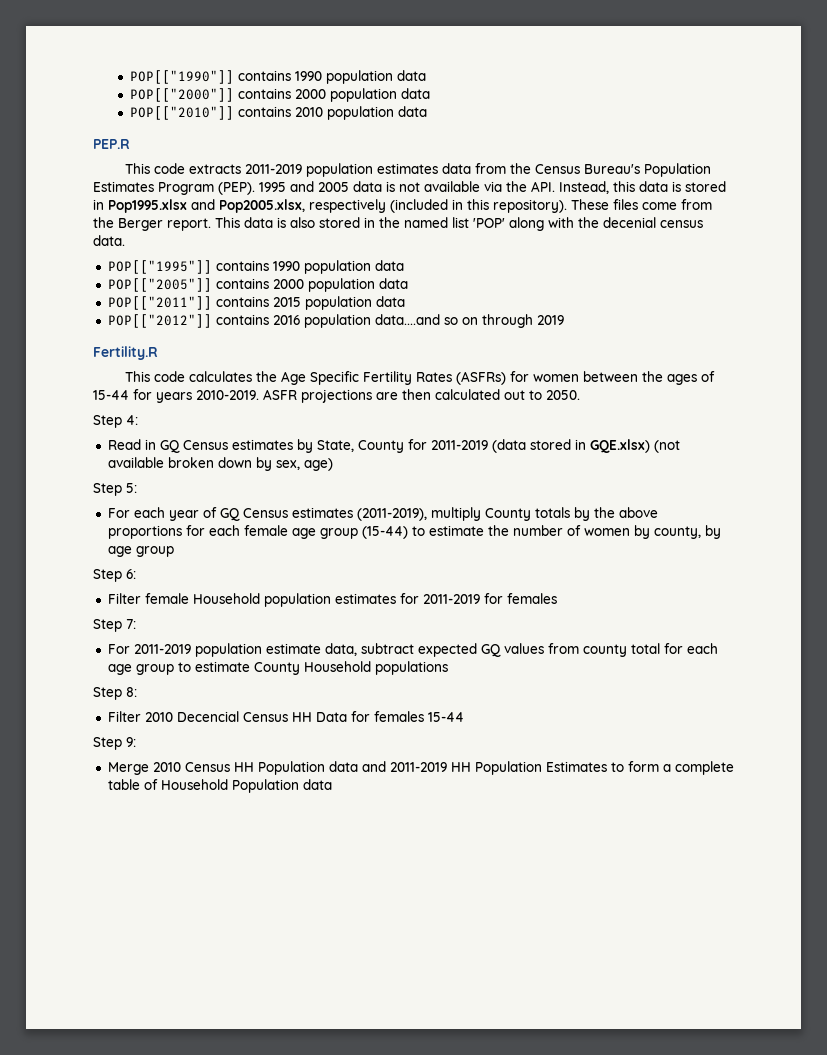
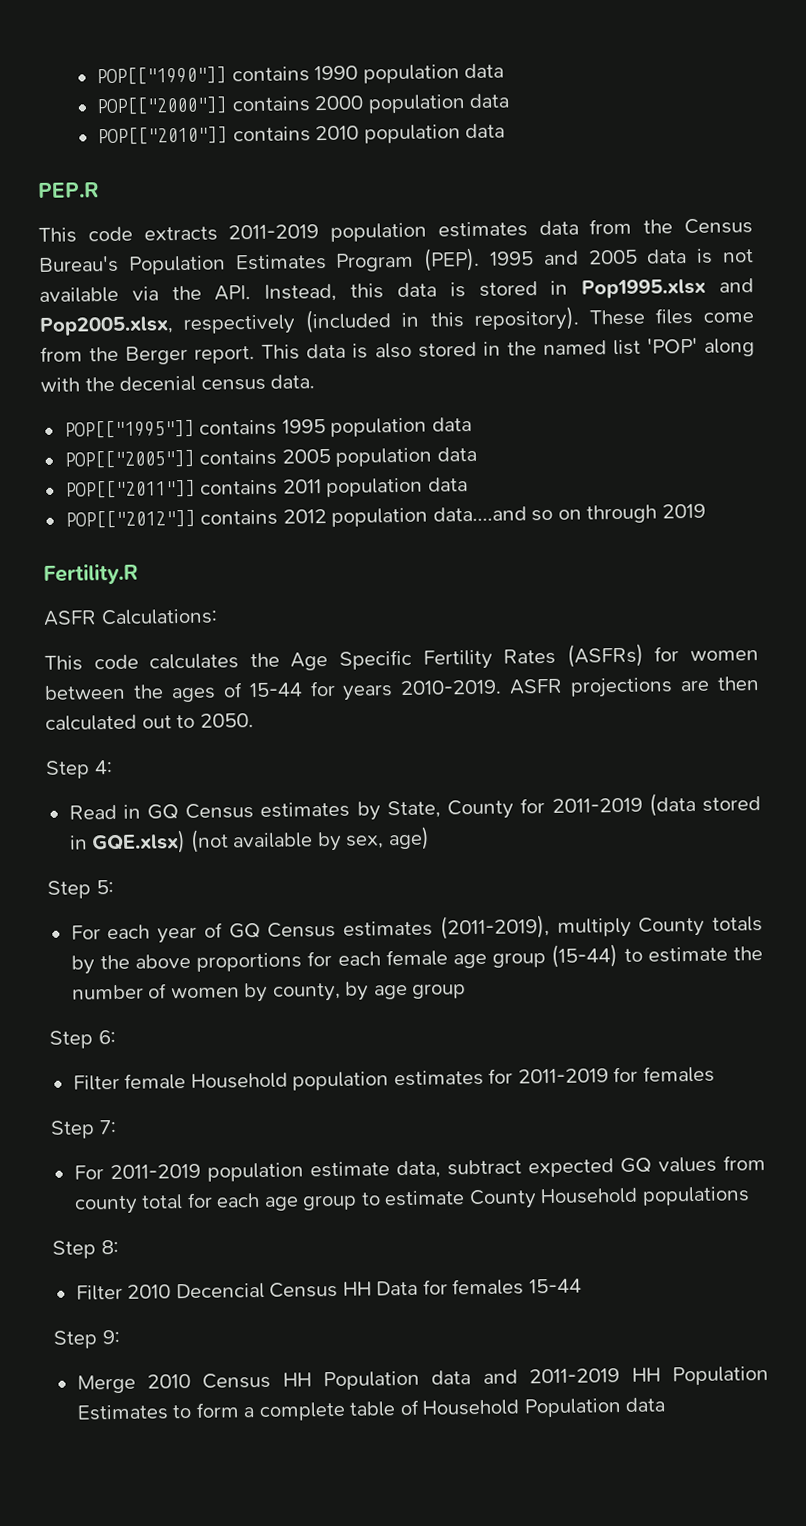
[272,261,300,271] 1990 -> [281,419,326,434] 1995
[272,279,304,289] 2000 -> [281,448,331,464] 2005
[272,297,301,307] 2015 -> [282,479,322,494] 2011
[272,315,300,325] 2016 -> [282,509,327,524] 2012
(158, 353) none -> [43,608,218,626] // ASFR Calculations:
[167,457,252,468] broken down -> (314, 840) none

